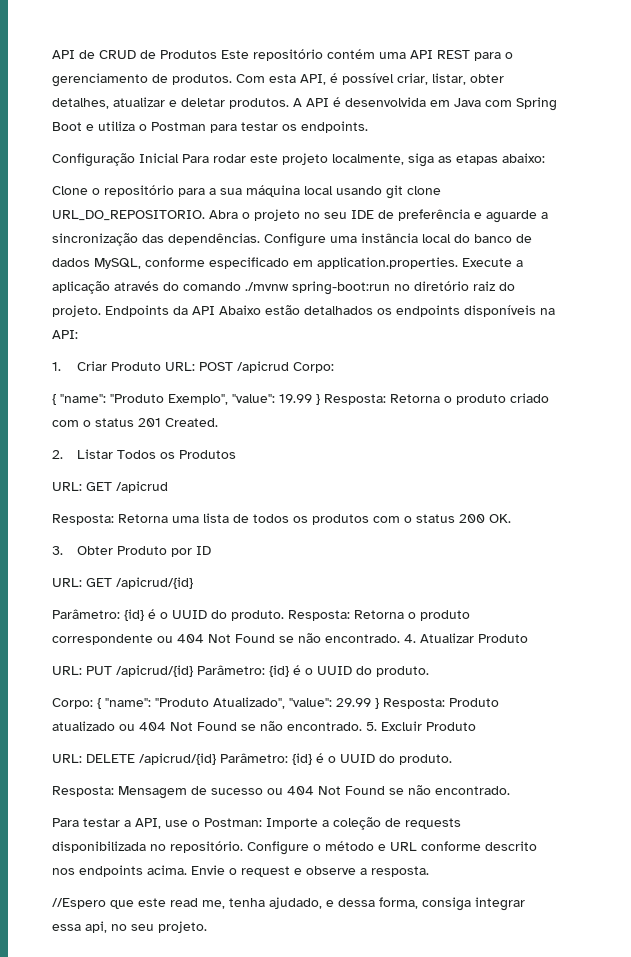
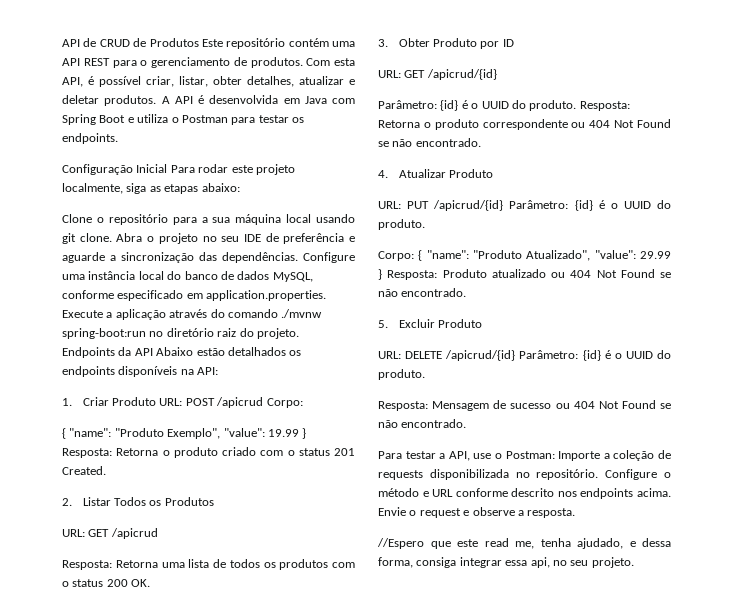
[407,186,441,195] [52,210,205,221] clone URL_DO_REPOSITORIO. -> [79,233,112,242] clone.
(400, 638) none -> (481, 142) //
(362, 726) none -> (467, 292) //

